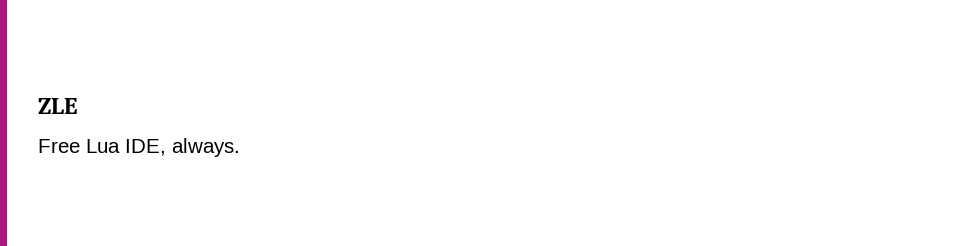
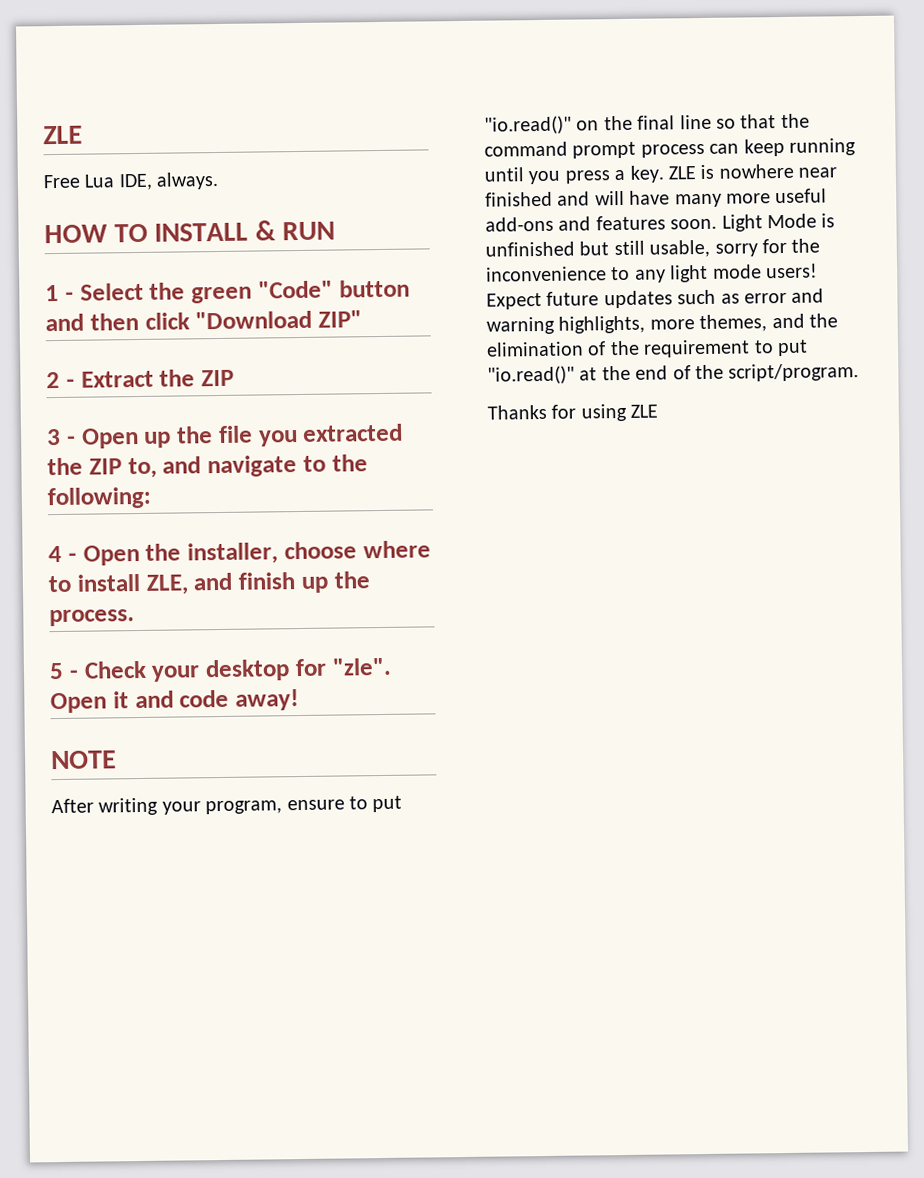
(240, 147) none -> [44,220,336,244] [45,279,410,304] [45,310,362,332] [46,369,234,389] [46,423,404,449] [47,454,368,479] [47,486,151,510] [48,540,431,566] [48,571,370,595] [49,609,135,627] [49,657,392,682] [50,689,299,714] [50,750,117,770] [51,795,403,816] [484,113,810,135] [484,138,856,159] [484,163,838,185] [485,188,828,208] [485,213,836,232] [485,238,821,258] [486,263,818,283] [486,288,825,310] [486,313,838,335] [486,339,808,358] [487,363,860,385] [487,403,659,422] // HOW TO INSTALL & RUN // 1 - Select the green "Code" button and then click "Download ZIP" // 2 - Extract the ZIP // 3 - Open up the file you extracted the ZIP to, and navigate to the following: // 4 - Open the installer, choose where to install ZLE, and finish up the process. // 5 - Check your desktop for "zle". Open it and code away! // NOTE // After writing your program, ensure to put "io.read()" on the final line so that the command prompt process can keep running until you press a key. ZLE is nowhere near finished and will have many more useful add-ons and features soon. Light Mode is unfinished but still usable, sorry for the inconvenience to any light mode users! Expect future updates such as error and warning highlights, more themes, and the elimination of the requirement to put "io.read()" at the end of the script/program. // Thanks for using ZLE

